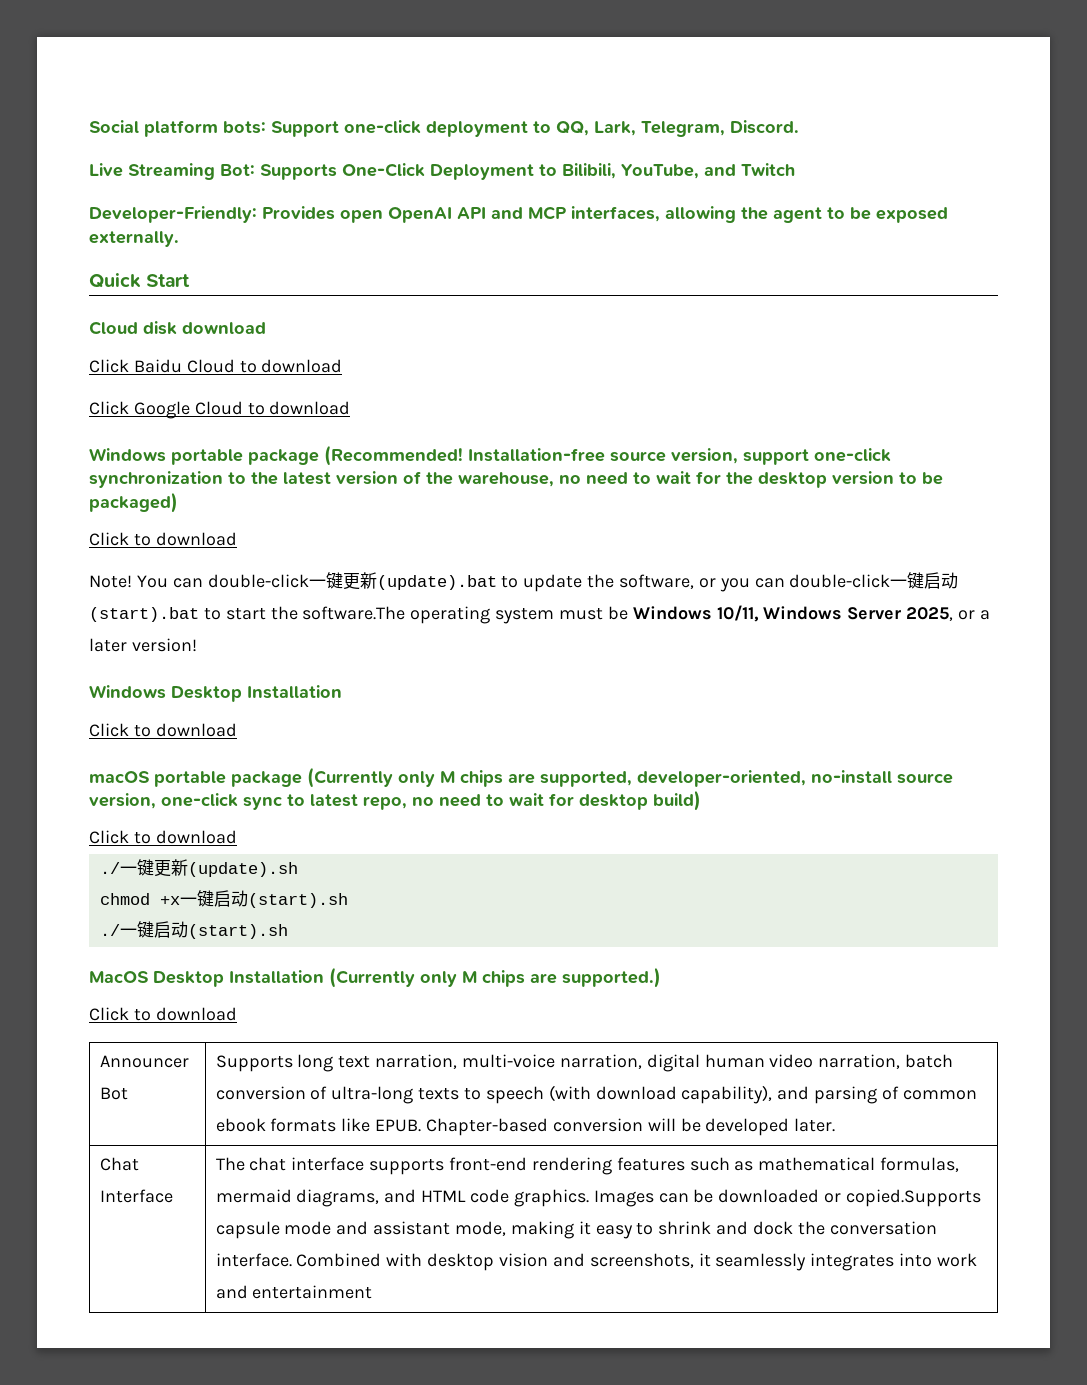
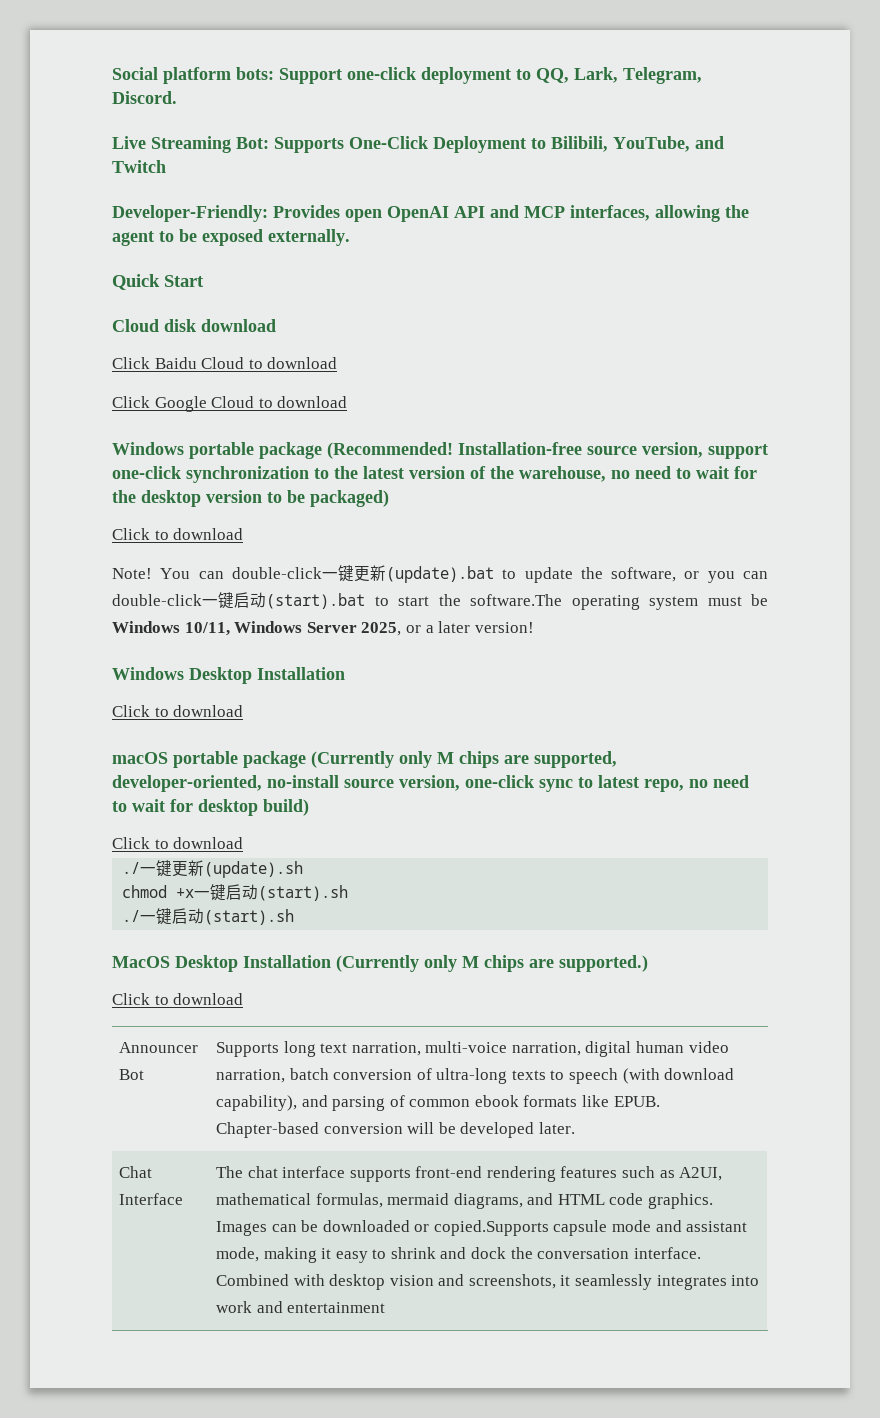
(754, 1166) none -> [679,1167,723,1181] A2UI,

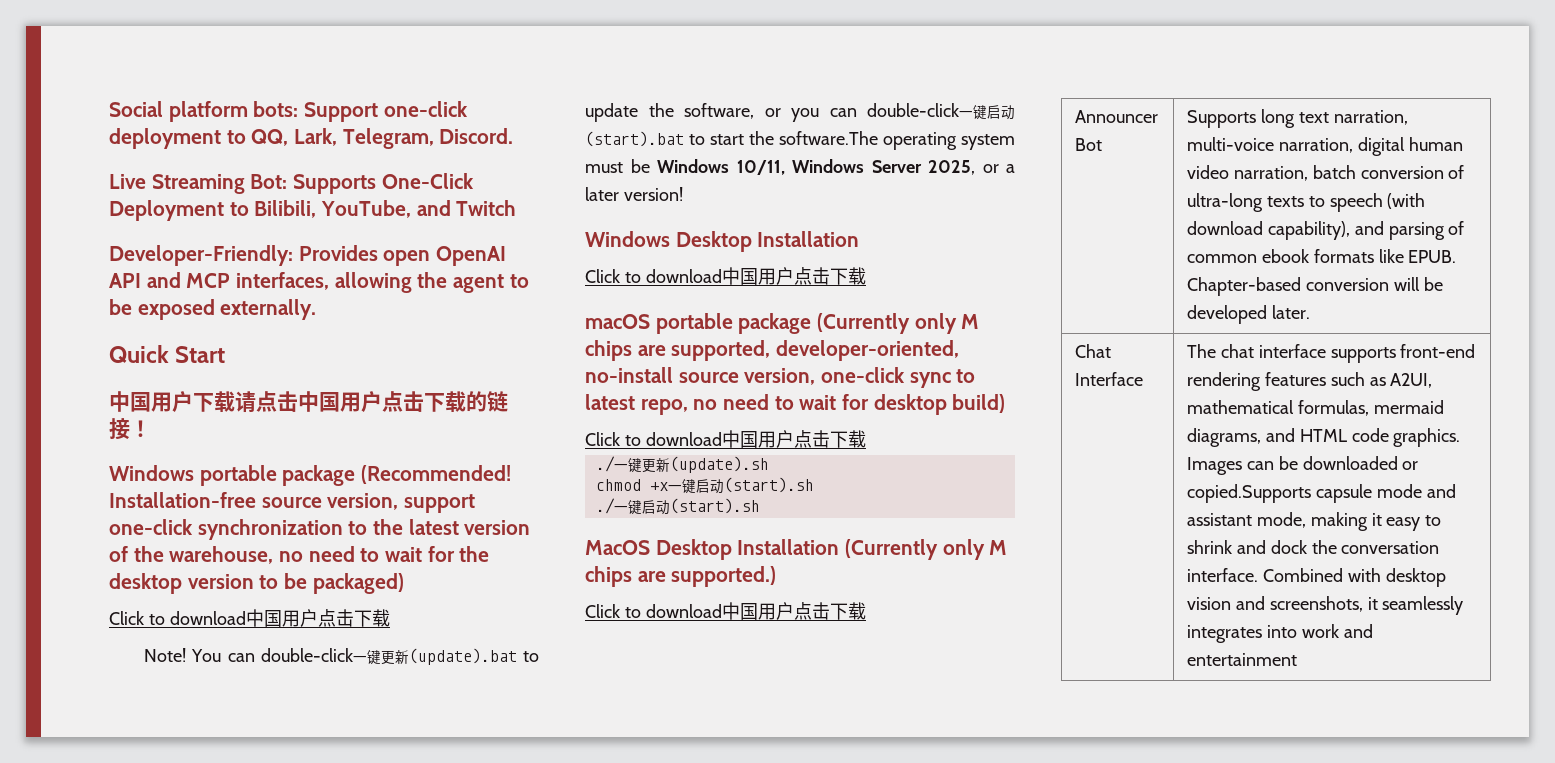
[112,319,276,332] [112,357,338,369] [112,396,348,412] Cloud disk download // Click Baidu Cloud to download // Click Google Cloud to download -> [109,391,508,413] [109,418,151,440] 中国用户下载请点击中国用户点击下载的链接！
(244, 534) none -> [245,609,390,627] 中国用户点击下载
(244, 711) none -> [721,267,866,285] 中国用户点击下载
(244, 843) none -> [721,430,866,448] 中国用户点击下载
(244, 999) none -> [721,602,866,620] 中国用户点击下载

